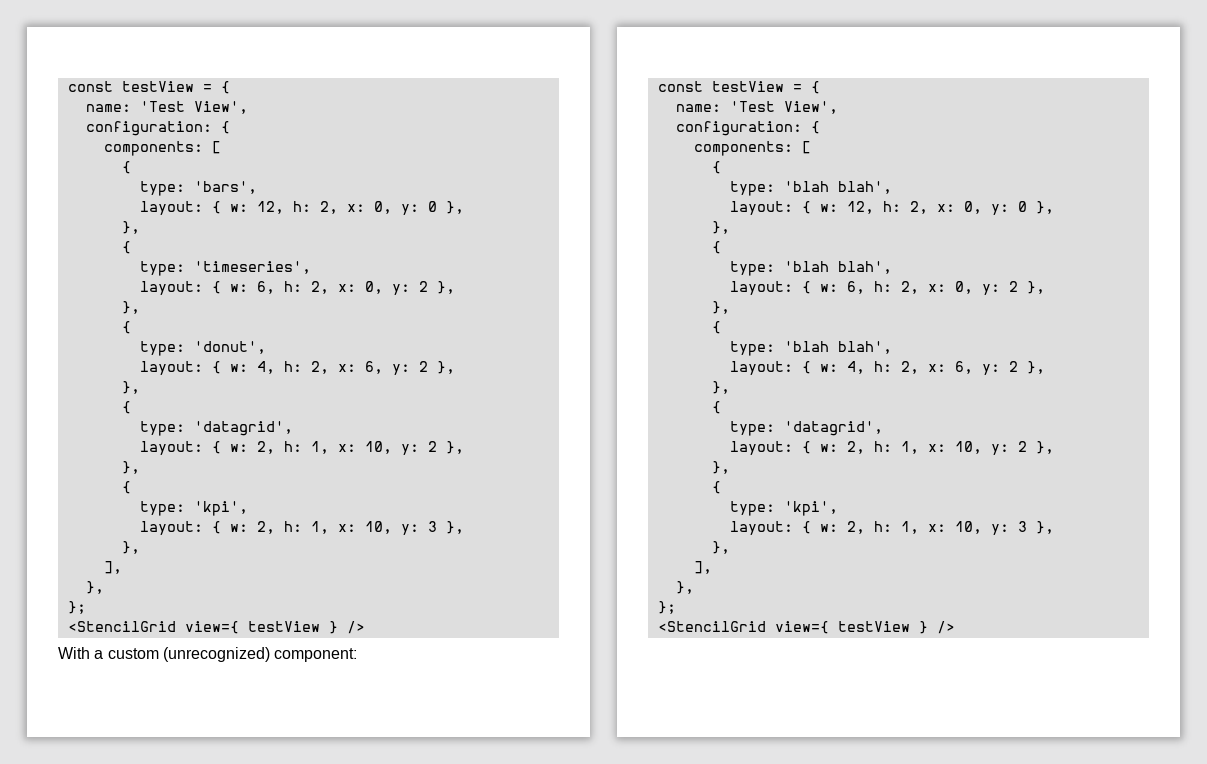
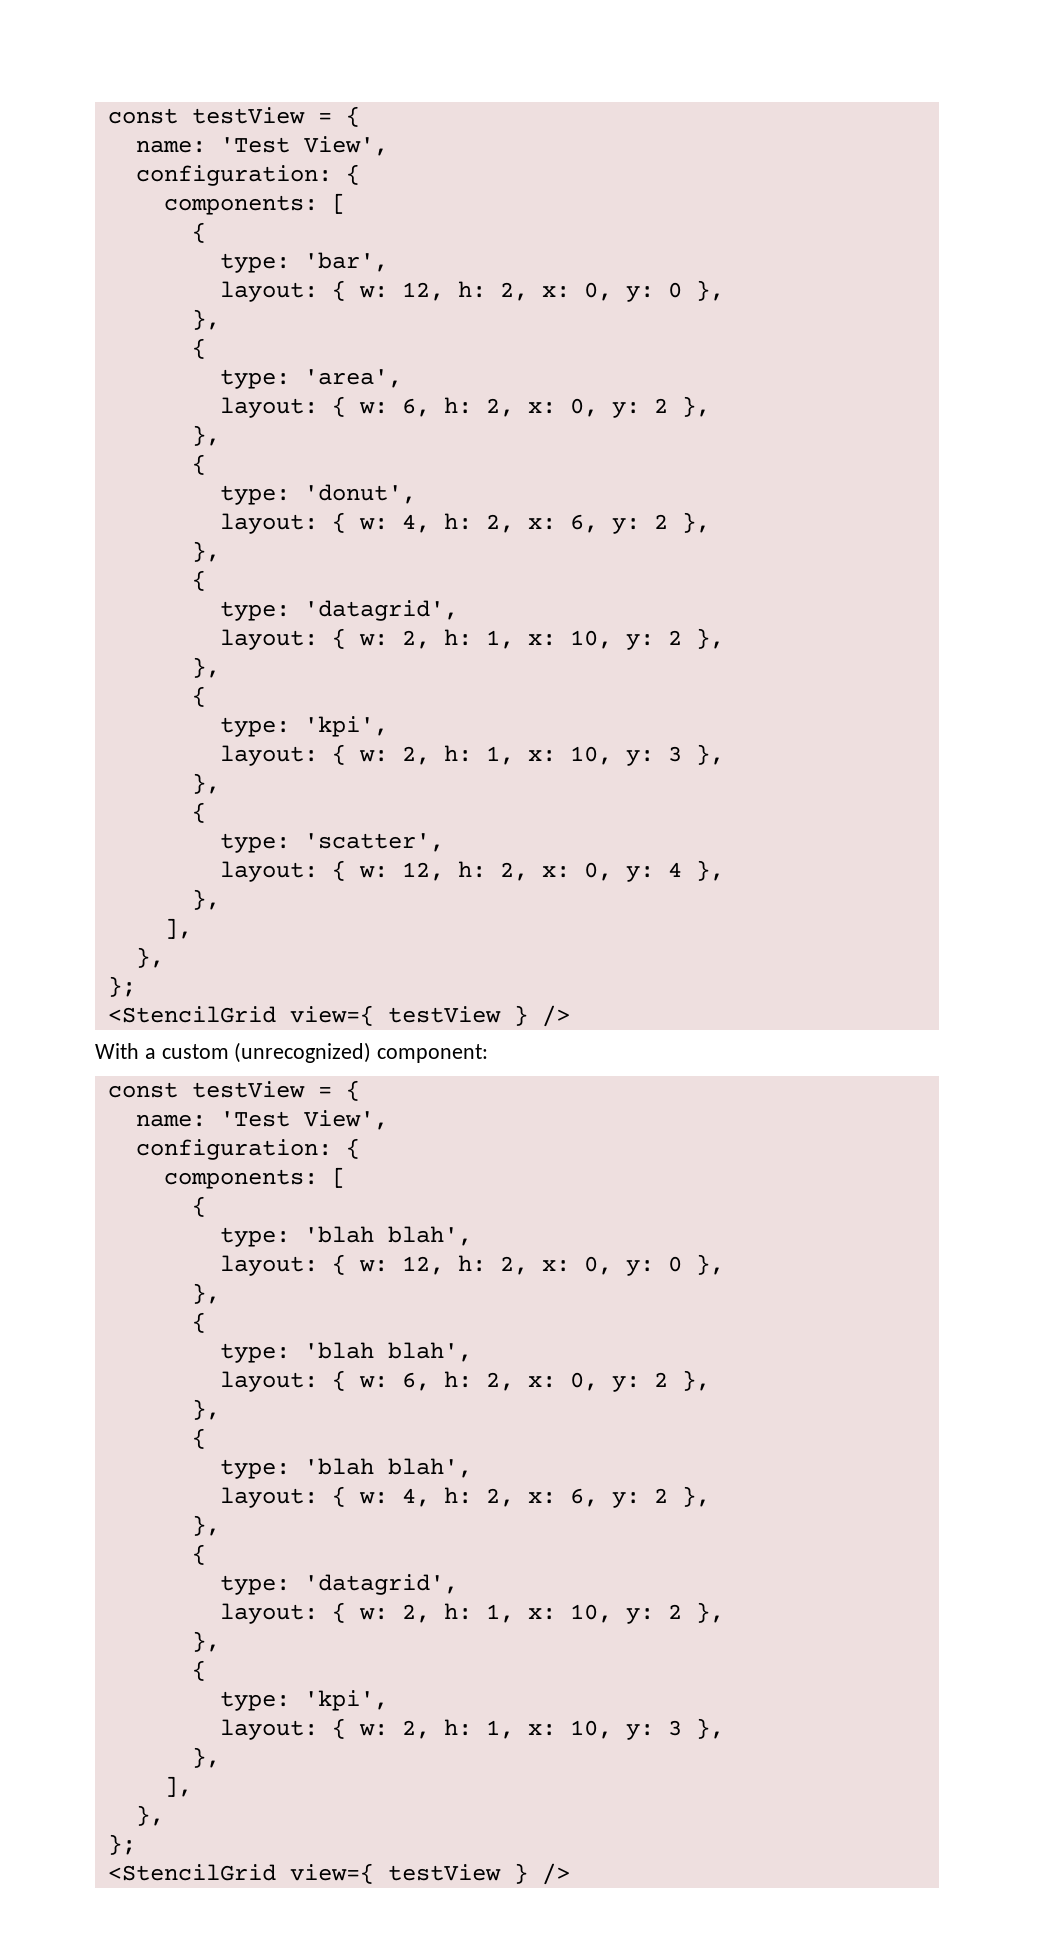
[193,181,257,194] 'bars', -> [303,252,388,272] 'bar',
[193,261,311,274] 'timeseries', -> [303,369,402,388] 'area',
(140, 547) none -> [191,802,206,823] [219,833,444,853] [219,860,724,882] [191,889,220,910] // { // type: 'scatter', // layout: { w: 12, h: 2, x: 0, y: 4 }, // },

